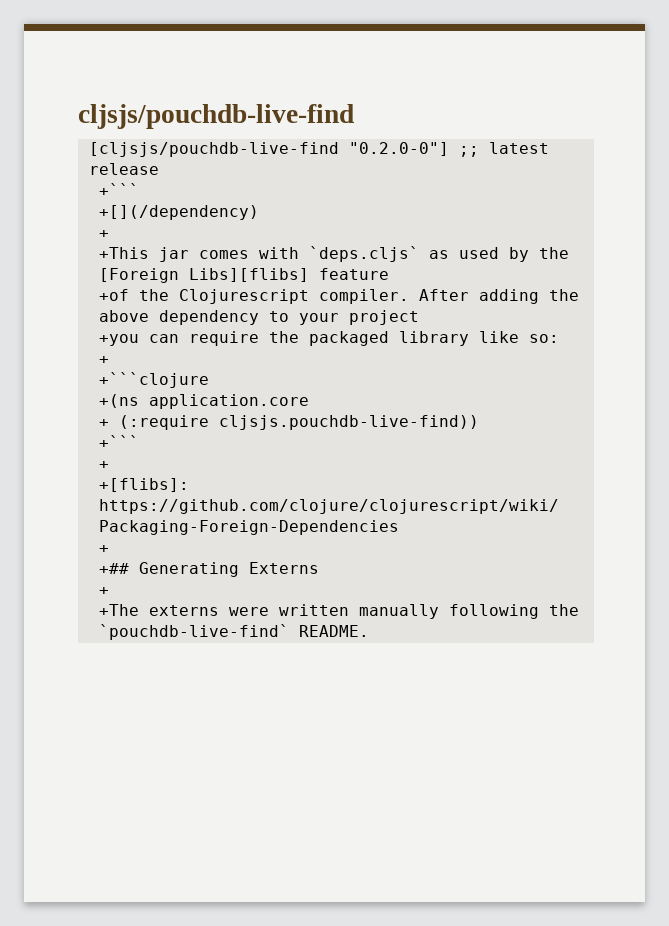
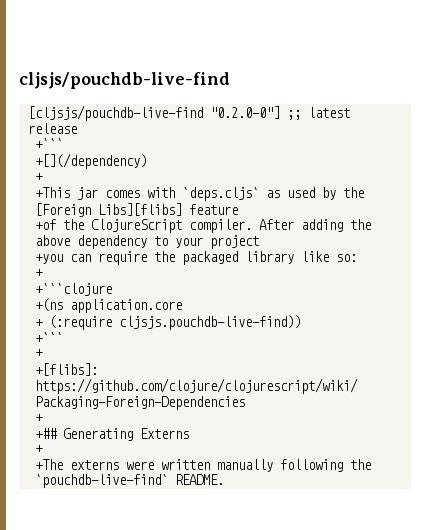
[178,289,309,304] Clojurescript -> [91,219,182,233] ClojureScript

